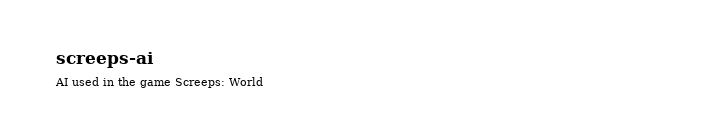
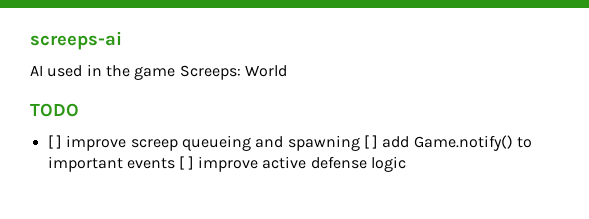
(263, 81) none -> [30,103,79,117] [47,135,533,151] [47,156,406,172] // TODO // [ ] improve screep queueing and spawning [ ] add Game.notify() to important events [ ] improve active defense logic

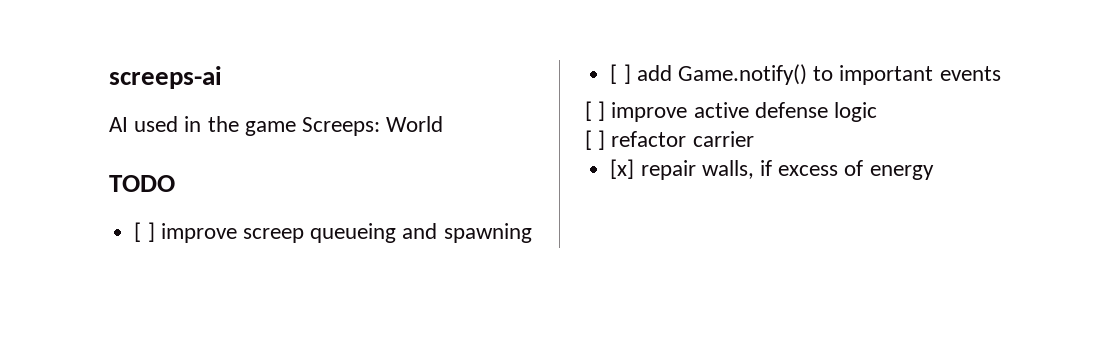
(360, 143) none -> (532, 233) //
(175, 163) none -> (1001, 73) //
(406, 164) none -> [585,130,754,150] [610,159,934,180] // [ ] refactor carrier // [x] repair walls, if excess of energy

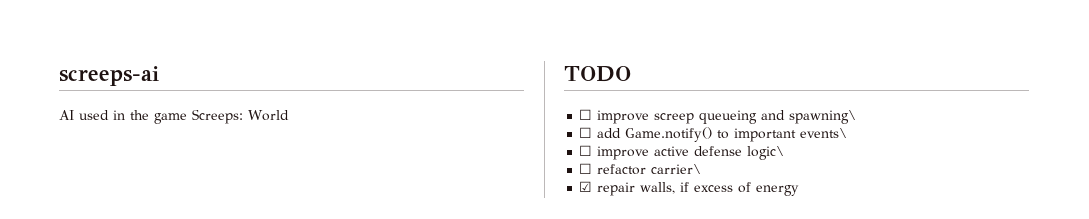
[134,222,155,242] [ ] -> [579,109,593,120] ☐
[443,223,532,243] [610,64,631,84] spawning // [ ] -> [789,110,857,124] [579,127,593,138] spawning\ // ☐
[939,66,1001,81] [585,101,878,122] [585,130,754,150] [610,159,635,179] events // [ ] improve active defense logic // [ ] refactor carrier // [x] -> [800,128,848,138] [579,145,785,160] [579,163,702,175] [579,181,593,192] events\ // ☐ improve active defense logic\ // ☐ refactor carrier\ // ☑

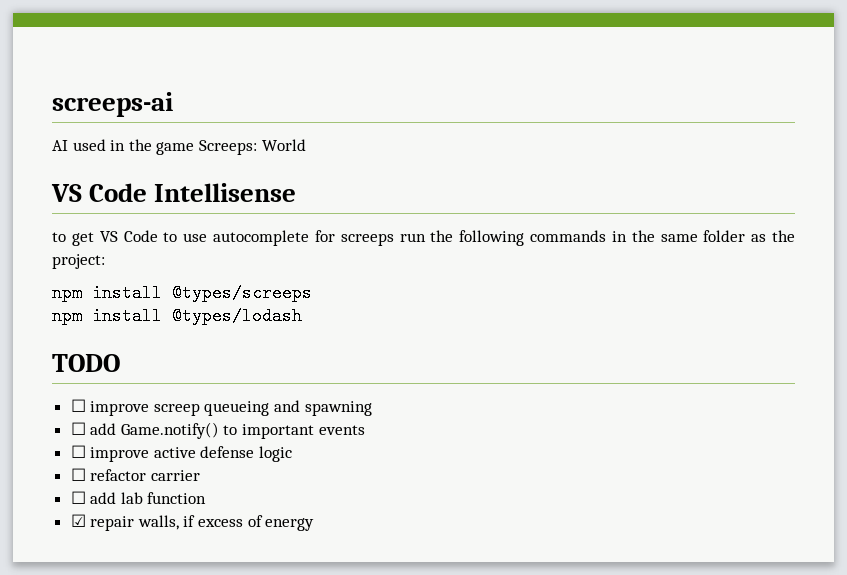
(289, 115) none -> [51,183,297,202] [52,230,796,246] [52,254,105,269] [52,284,312,302] [52,307,302,325] // VS Code Intellisense // to get VS Code to use autocomplete for screeps run the following commands in the same folder as the project: // npm install @types/screeps // npm install @types/lodash
[789,110,857,124] spawning\ -> [304,401,372,416] spawning
[800,128,848,138] events\ -> [318,425,365,435] events
[747,146,785,160] logic\ -> [259,446,293,462] logic
[651,164,702,174] carrier\ -> [150,470,200,481] [70,491,207,504] carrier // ☐ add lab function

